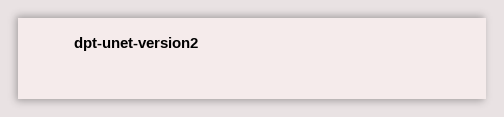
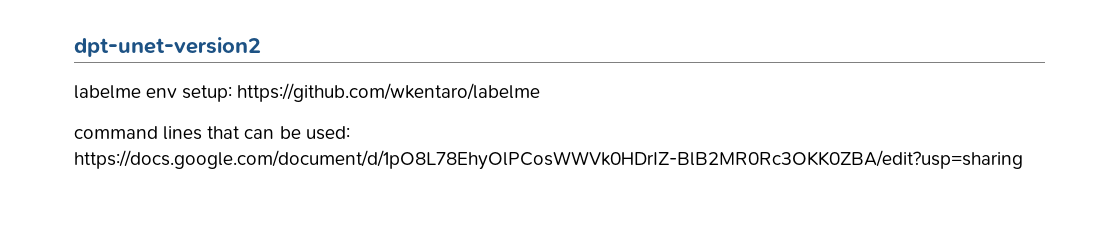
(198, 44) none -> [74,83,541,102] [74,126,350,140] [74,150,1023,170] // labelme env setup: https://github.com/wkentaro/labelme // command lines that can be used: https://docs.google.com/document/d/1pO8L78EhyOlPCosWWVk0HDrIZ-BlB2MR0Rc3OKK0ZBA/edit?usp=sharing

